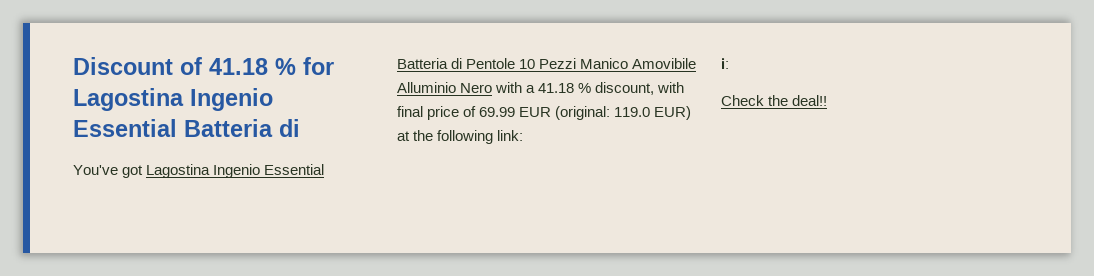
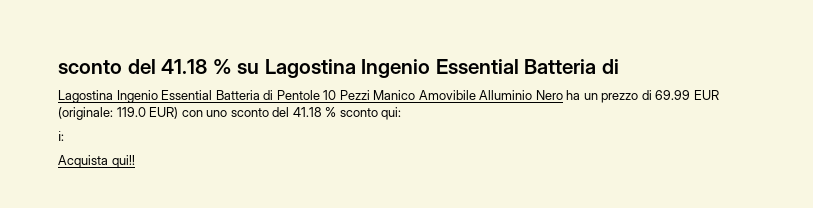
[73,57,334,75] Discount of 41.18 % for -> [58,59,260,74] sconto del 41.18 % su
[73,165,144,178] You've got -> (619, 66) none
[495,82,685,95] [397,106,692,120] [397,130,524,144] [721,58,729,69] [721,95,828,106] with a 41.18 % discount, with final price of 69.99 EUR (original: 119.0 EUR) at the following link: // ℹ: // Check the deal!! -> [566,90,719,103] [58,107,402,120] [58,131,64,141] [58,155,135,168] ha un prezzo di 69.99 EUR (originale: 119.0 EUR) con uno sconto del 41.18 % sconto qui: // ℹ: // Acquista qui!!

